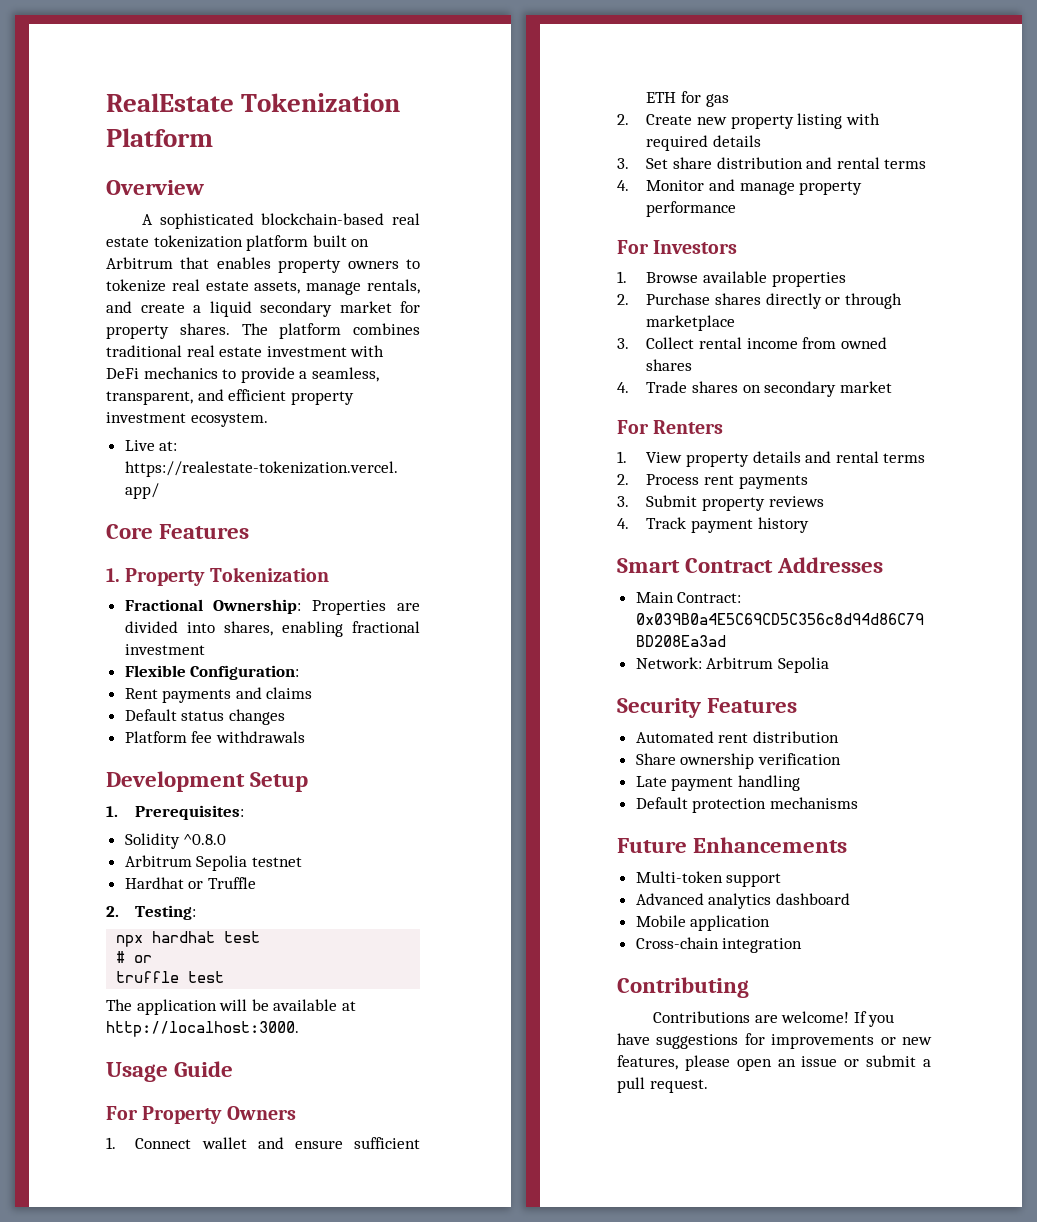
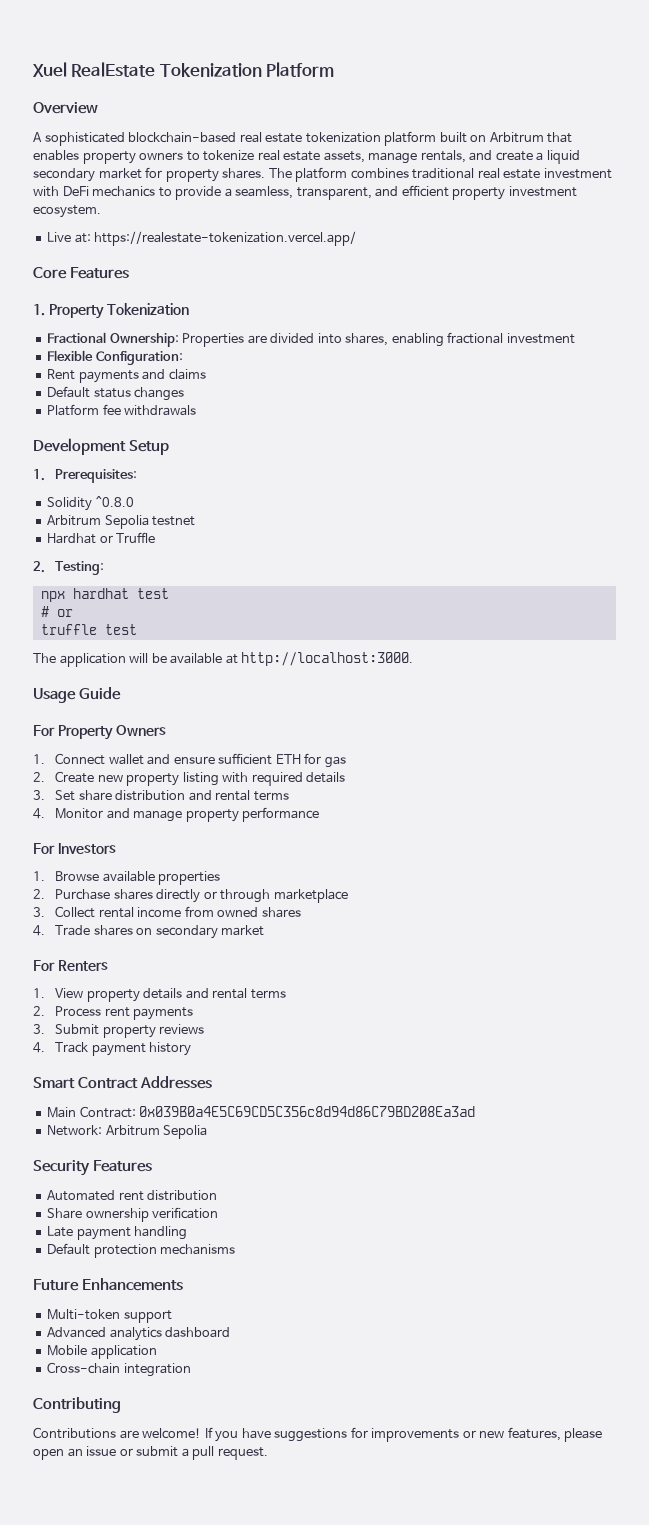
(106, 102) none -> [32,62,67,77] Xuel

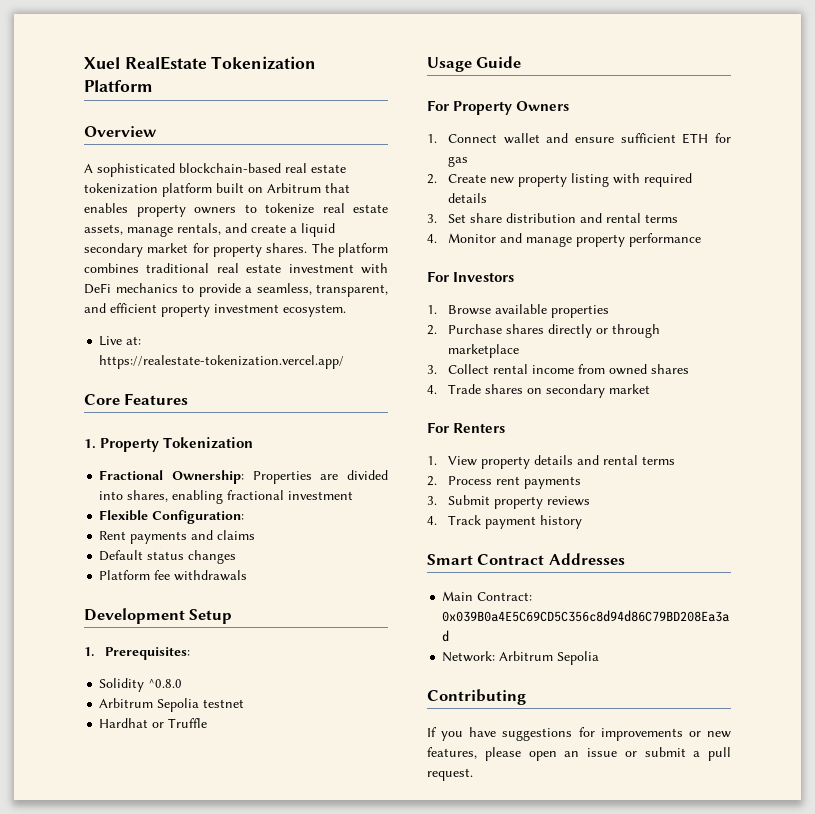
[33,561,105,575] [40,588,169,602] [40,606,73,617] [40,624,137,635] [33,652,414,667] // 2. Testing: // npx hardhat test // # or // truffle test // The application will be available at http://localhost:3000. -> (208, 723) none
[33,1160,153,1176] [47,1190,218,1201] [47,1207,219,1222] [47,1226,188,1240] [47,1243,236,1258] [33,1278,184,1291] [47,1309,172,1323] [47,1327,231,1341] [47,1345,157,1359] [47,1362,191,1377] [33,1397,121,1413] [33,1427,202,1439] Security Features // Automated rent distribution // Share ownership verification // Late payment handling // Default protection mechanisms // Future Enhancements // Multi-token support // Advanced analytics dashboard // Mobile application // Cross-chain integration // Contributing // Contributions are welcome! -> [427,689,526,705] Contributing //

